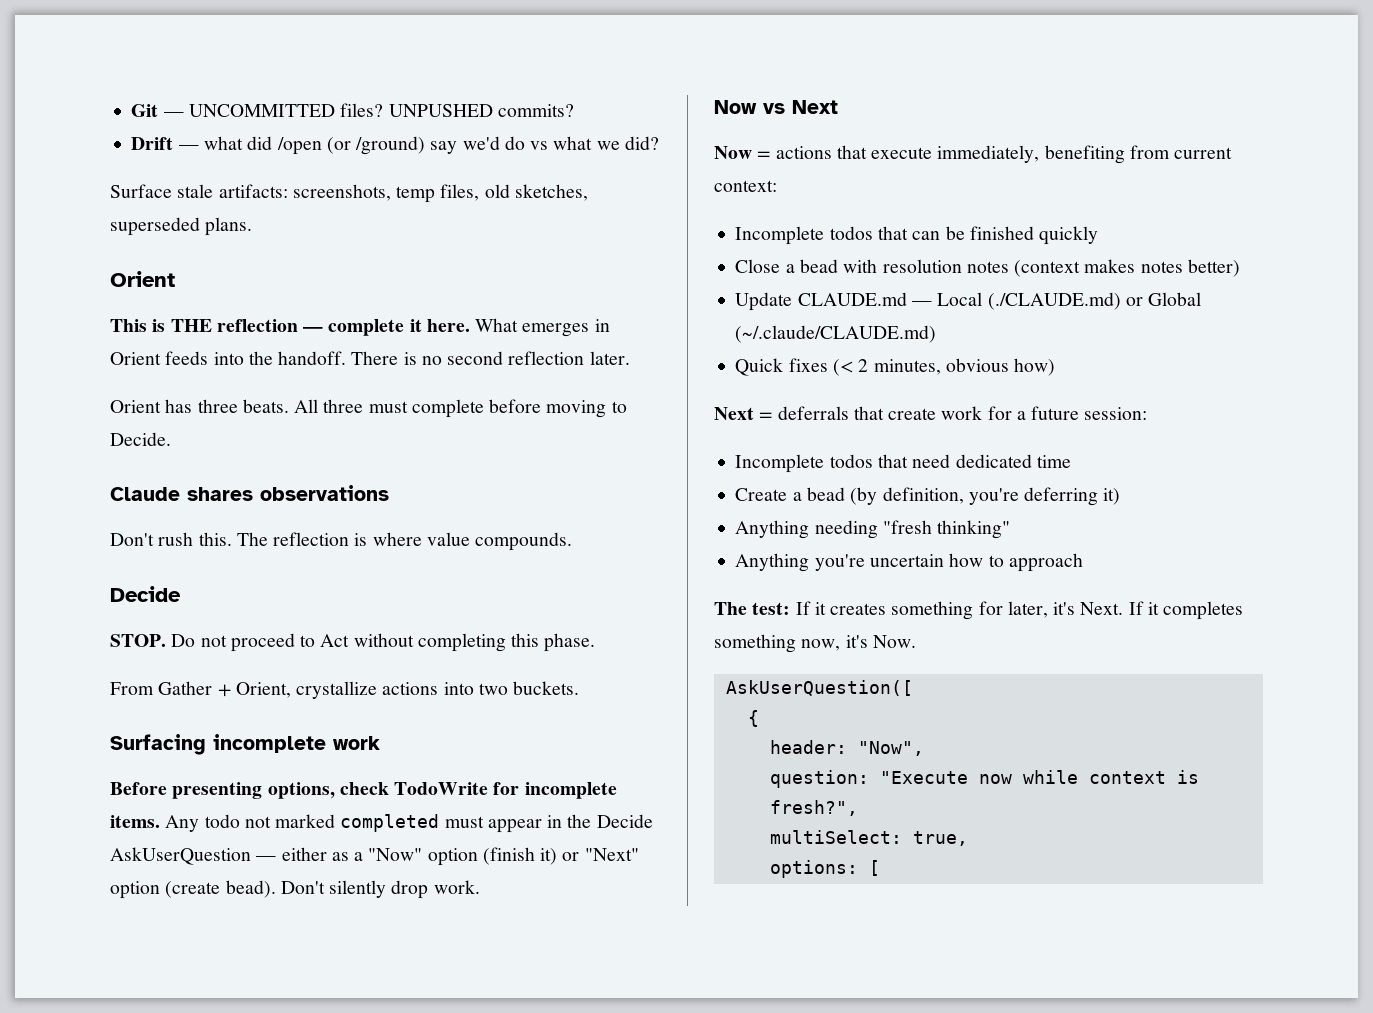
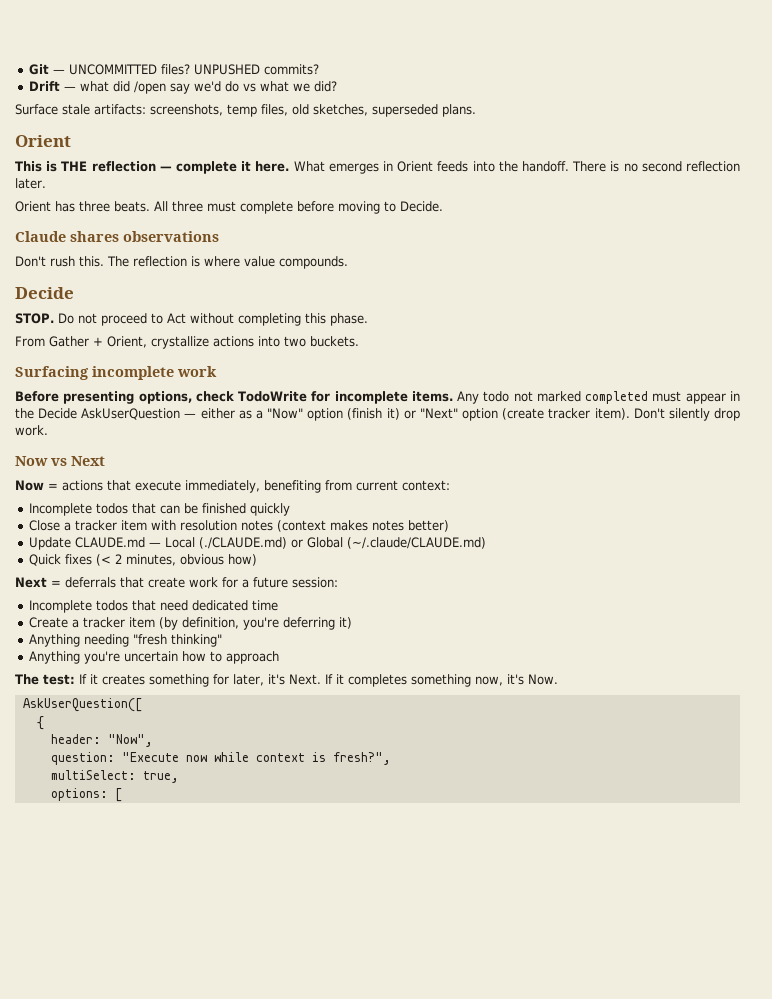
[326,136,426,155] (or /ground) -> (166, 87) none
[225,880,276,898] bead). -> [548,408,630,420] tracker item).
[799,259,838,273] bead -> [74,520,147,531] tracker item
[806,487,845,501] bead -> [82,617,155,628] tracker item

